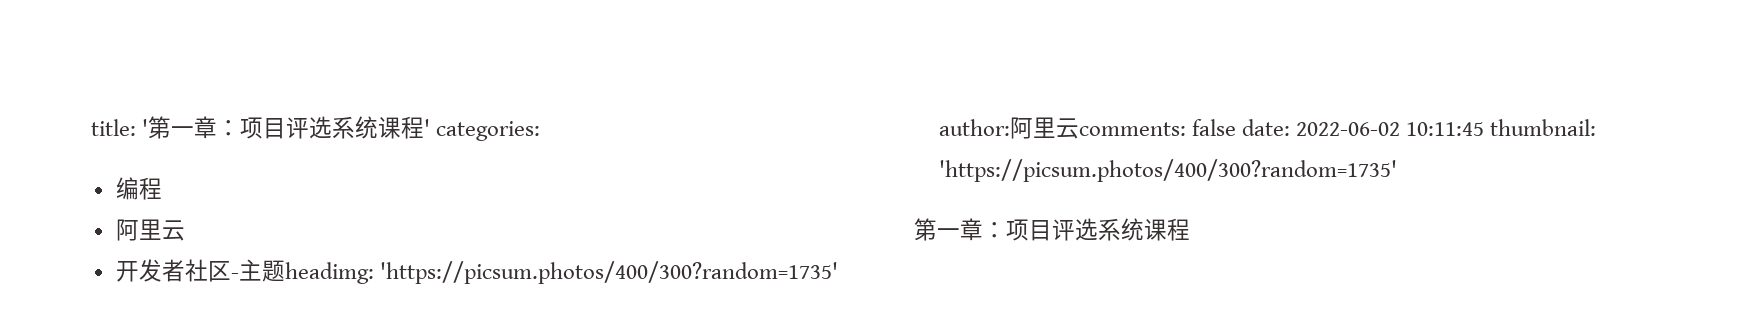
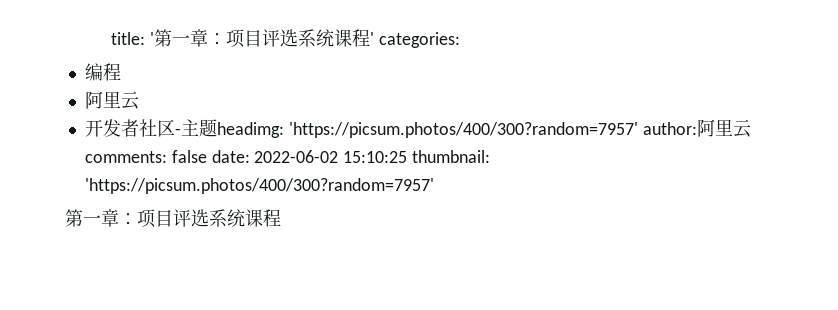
[379,261,838,284] 'https://picsum.photos/400/300?random=1735' -> [288,122,638,138] 'https://picsum.photos/400/300?random=7957'
[1406,119,1597,136] [938,159,1397,182] 10:11:45 thumbnail: 'https://picsum.photos/400/300?random=1735' -> [343,150,491,163] [84,178,434,194] 15:10:25 thumbnail: 'https://picsum.photos/400/300?random=7957'

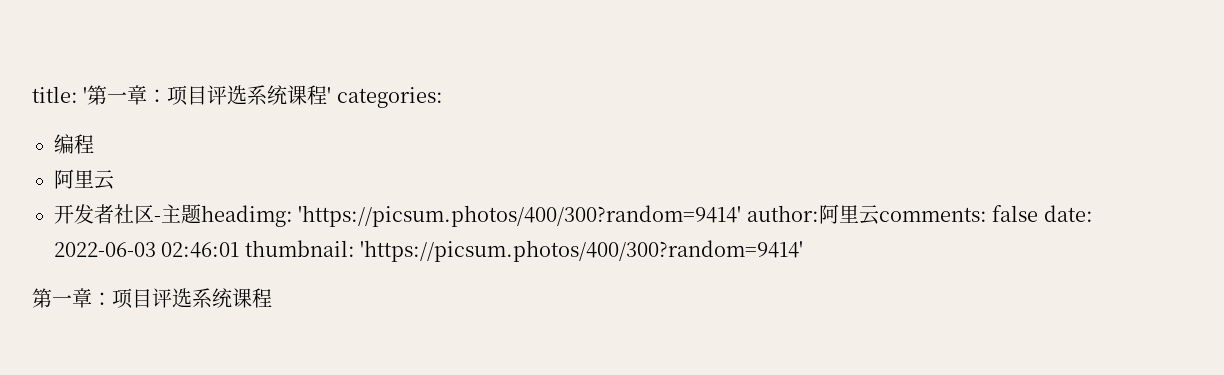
[288,122,638,138] 'https://picsum.photos/400/300?random=7957' -> [298,205,742,227] 'https://picsum.photos/400/300?random=9414'
[254,150,491,163] [84,178,434,194] 2022-06-02 15:10:25 thumbnail: 'https://picsum.photos/400/300?random=7957' -> [54,240,804,262] 2022-06-03 02:46:01 thumbnail: 'https://picsum.photos/400/300?random=9414'

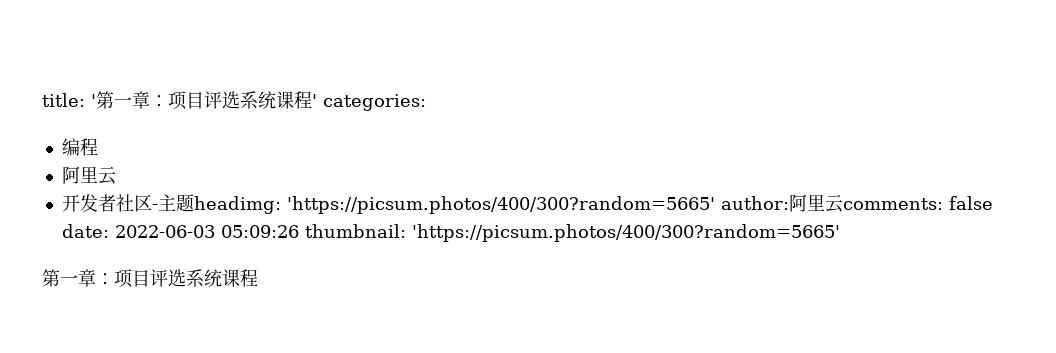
[298,205,742,227] 'https://picsum.photos/400/300?random=9414' -> [286,196,715,214] 'https://picsum.photos/400/300?random=5665'
[161,240,804,262] 02:46:01 thumbnail: 'https://picsum.photos/400/300?random=9414' -> [220,224,840,242] 05:09:26 thumbnail: 'https://picsum.photos/400/300?random=5665'

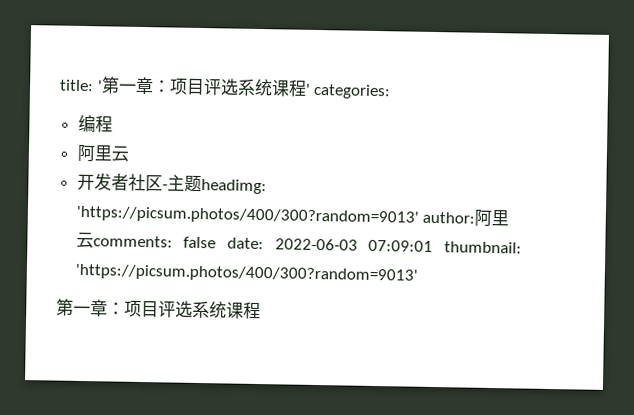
[286,196,715,214] 'https://picsum.photos/400/300?random=5665' -> [75,205,419,226] 'https://picsum.photos/400/300?random=9013'
[220,224,840,242] 05:09:26 thumbnail: 'https://picsum.photos/400/300?random=5665' -> [368,239,522,254] [74,263,418,284] 07:09:01 thumbnail: 'https://picsum.photos/400/300?random=9013'

